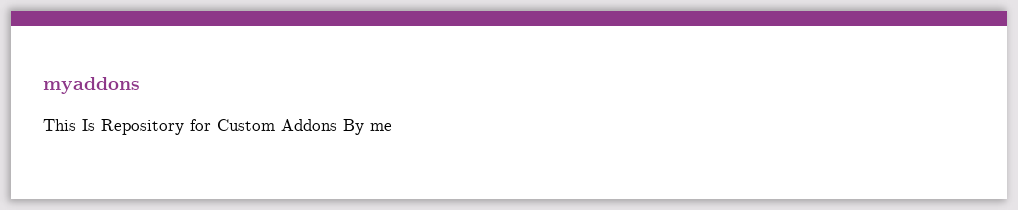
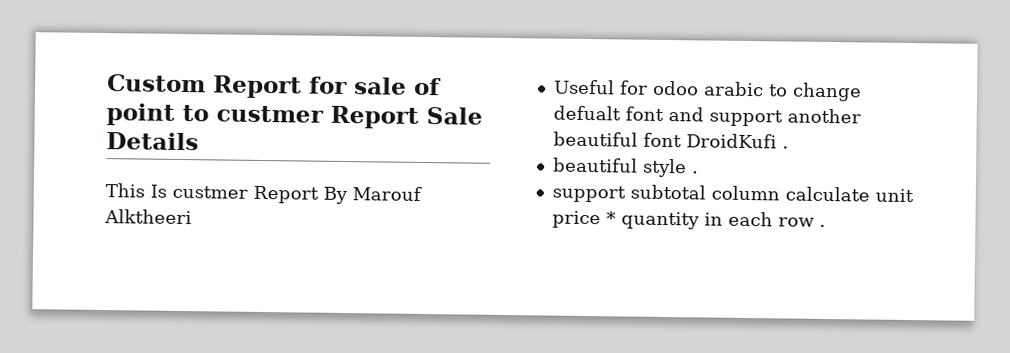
[43,77,140,94] [43,119,392,135] myaddons // This Is Repository for Custom Addons By me -> [107,74,442,99] [106,103,483,129] [106,132,199,151] [105,183,422,205] [104,209,192,225] [553,79,862,102] [552,105,861,127] [552,131,789,149] [552,157,699,178] [551,184,914,203] [551,210,826,230] Custom Report for sale of point to custmer Report Sale Details // This Is custmer Report By Marouf Alktheeri // Useful for odoo arabic to change defualt font and support another beautiful font DroidKufi . // beautiful style . // support subtotal column calculate unit price * quantity in each row .

